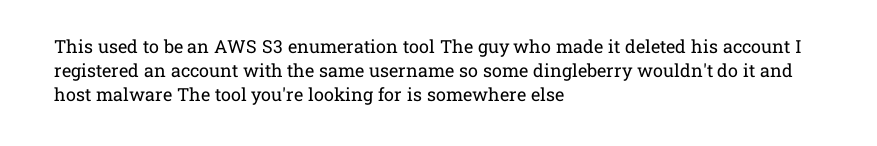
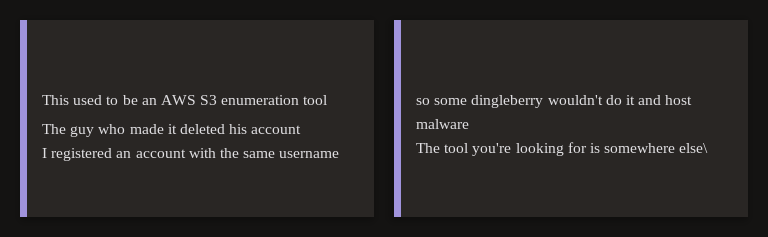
(435, 46) none -> (328, 100) //
(790, 47) none -> (302, 129) //
(172, 94) none -> (469, 124) //
[530,87,564,102] else -> [679,143,709,153] else\

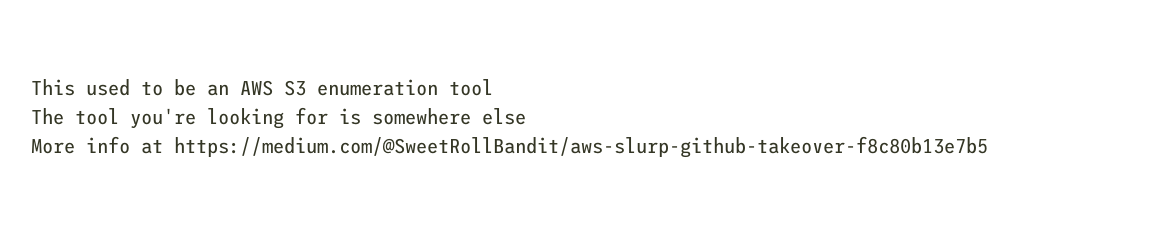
[42,124,302,137] [42,148,340,161] [416,95,693,108] [416,119,469,129] // The guy who made it deleted his account // I registered an account with the same username so some dingleberry wouldn't do it and host malware -> (493, 87) none
[679,143,709,153] else\ -> [482,108,526,125] [31,136,988,158] else // More info at https://medium.com/@SweetRollBandit/aws-slurp-github-takeover-f8c80b13e7b5

